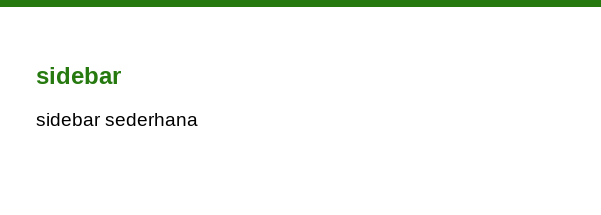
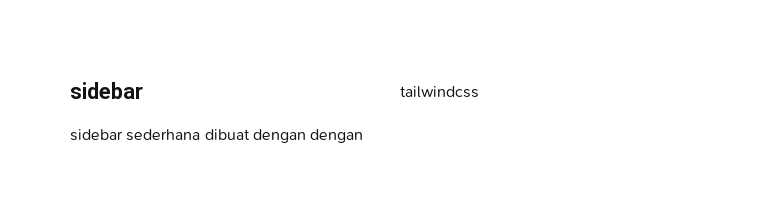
(199, 119) none -> [204,129,364,143] [400,86,479,98] dibuat dengan dengan tailwindcss

